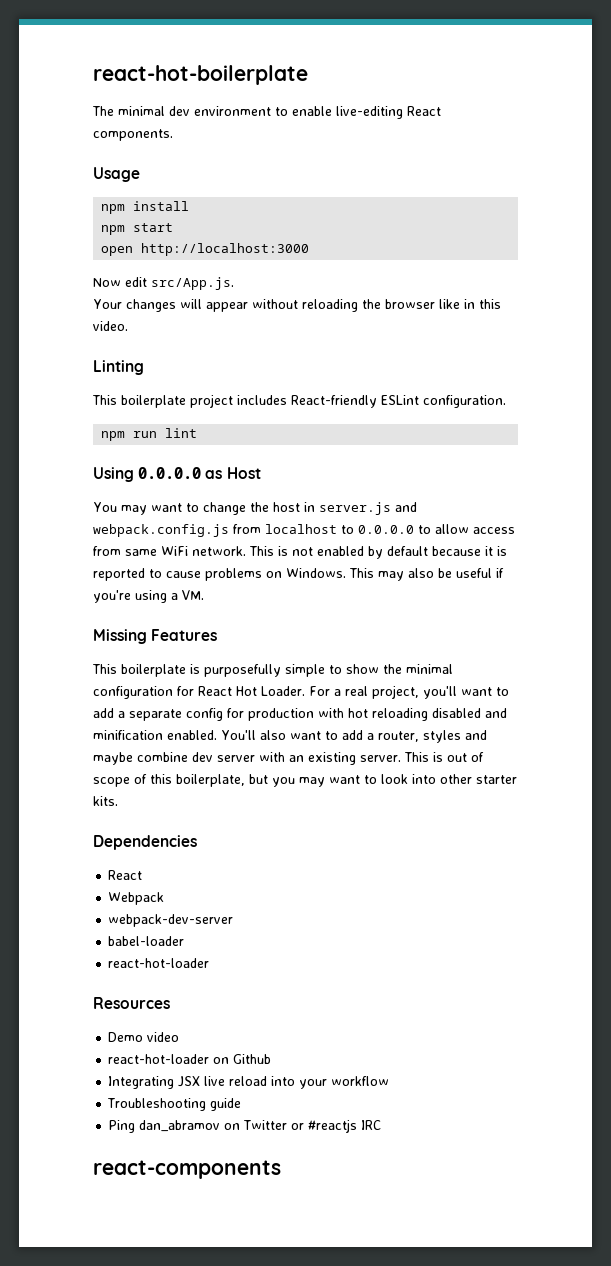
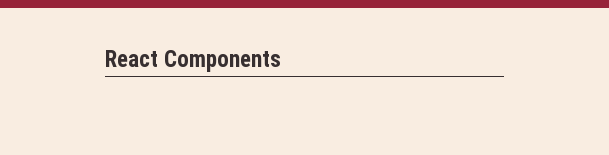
[93,65,308,85] [92,106,441,119] [93,129,173,141] [93,167,140,182] [101,201,190,214] [101,223,174,235] [101,243,310,256] [93,277,234,290] [93,299,501,312] [93,321,128,331] [93,360,144,375] [92,394,506,408] [101,428,198,441] [93,467,261,482] [93,502,417,515] [93,524,515,537] [93,546,507,559] [93,568,504,581] [93,590,204,603] [93,629,218,644] [92,664,453,677] [93,685,509,699] [93,708,507,721] [93,730,487,743] [93,752,484,765] [93,774,517,787] [93,796,118,806] [93,835,197,850] [108,870,143,880] [108,892,165,905] [108,914,234,927] [108,936,185,946] [108,958,210,968] [93,997,170,1009] [108,1032,180,1042] [108,1054,272,1064] [108,1076,390,1089] [107,1098,242,1111] [108,1119,382,1133] [93,1160,281,1179] react-hot-boilerplate // The minimal dev environment to enable live-editing React components. // Usage // npm install // npm start // open http://localhost:3000 // Now edit src/App.js. // Your changes will appear without reloading the browser like in this video. // Linting // This boilerplate project includes React-friendly ESLint configuration. // npm run lint // Using 0.0.0.0 as Host // You may want to change the host in server.js and webpack.config.js from localhost to 0.0.0.0 to allow access from same WiFi network. This is not enabled by default because it is reported to cause problems on Windows. This may also be useful if you're using a VM. // Missing Features // This boilerplate is purposefully simple to show the minimal configuration for React Hot Loader. For a real project, you'll want to add a separate config for production with hot reloading disabled and minification enabled. You'll also want to add a router, styles and maybe combine dev server with an existing server. This is out of scope of this boilerplate, but you may want to look into other starter kits. // Dependencies // React // Webpack // webpack-dev-server // babel-loader // react-hot-loader // Resources // Demo video // react-hot-loader on Github // Integrating JSX live reload into your workflow // Troubleshooting guide // Ping dan_abramov on Twitter or #reactjs IRC // react-components -> [105,50,282,72] React Components

